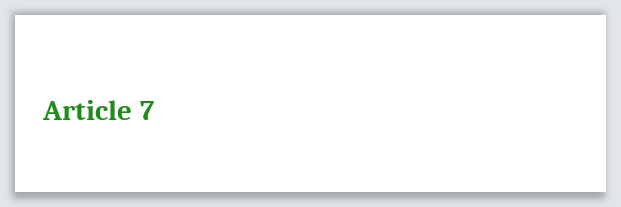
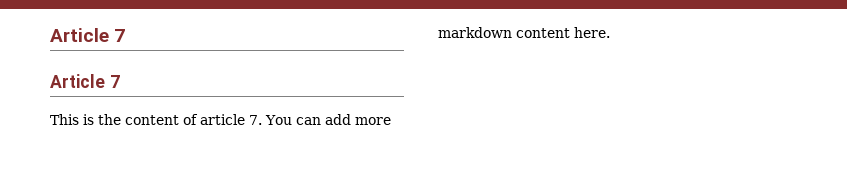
[42,100,155,120] Article 7 -> [50,28,126,42] [50,74,120,88] [50,114,391,125] [438,27,610,38] Article 7 // Article 7 // This is the content of article 7. You can add more markdown content here.

